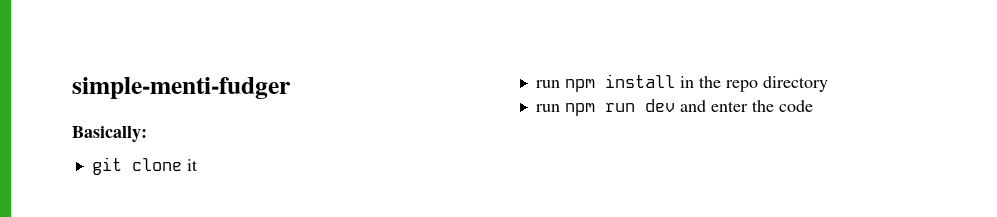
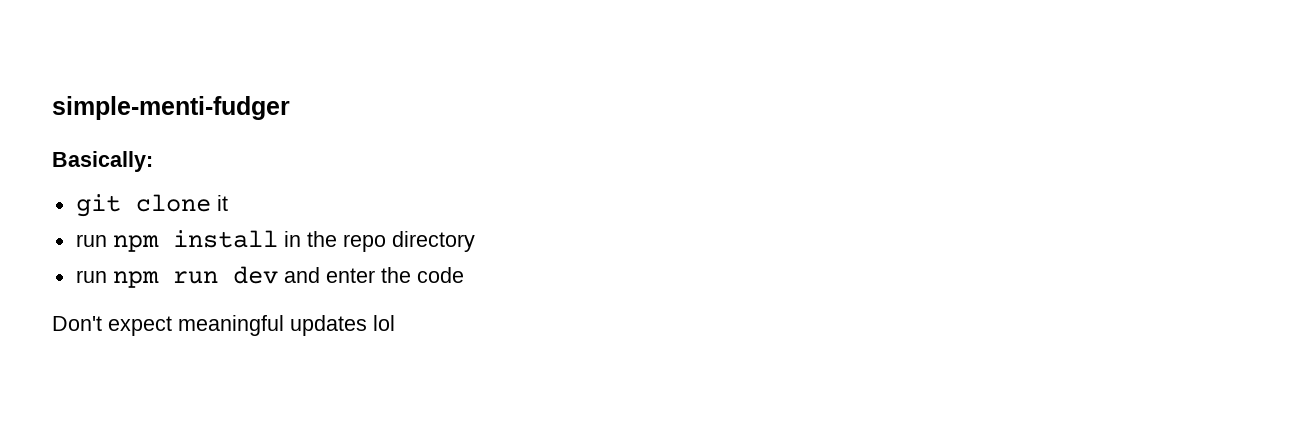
(813, 106) none -> [52,315,395,336] // Don't expect meaningful updates lol

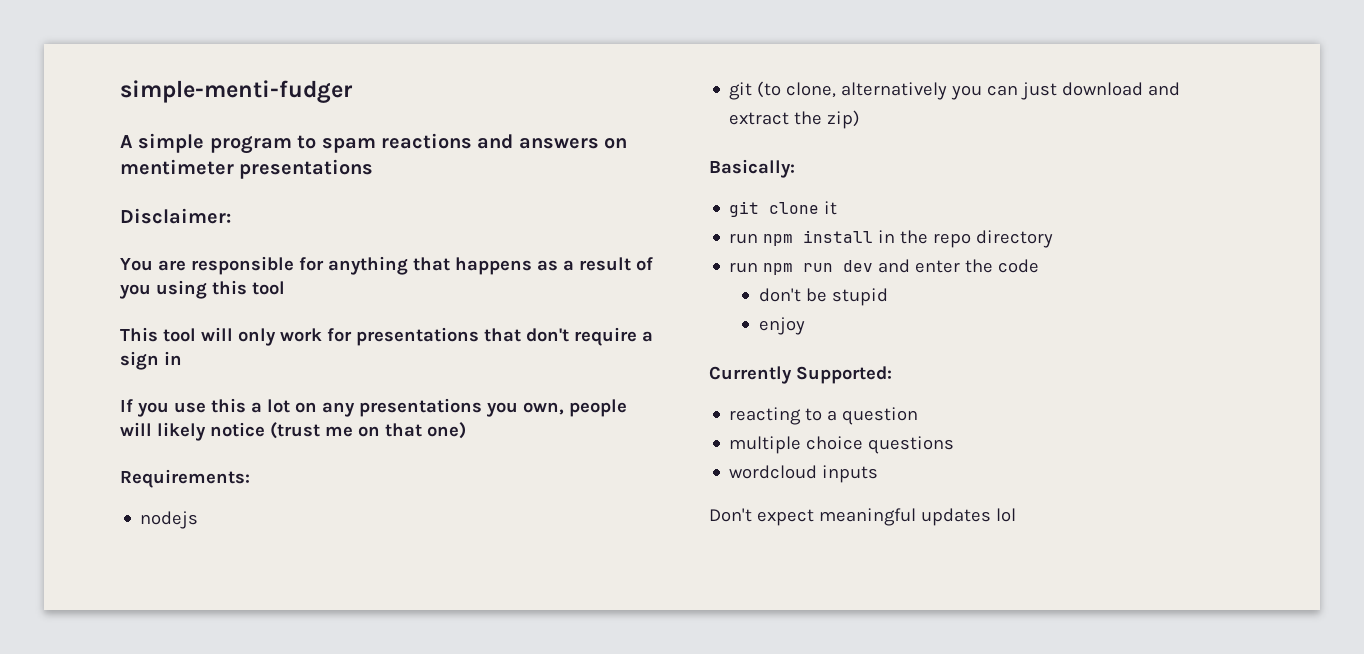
(290, 108) none -> [120,133,628,154] [120,159,374,179] [120,208,231,224] [120,256,653,275] [120,280,285,299] [120,327,653,346] [120,351,182,370] [120,398,627,417] [120,422,466,441] [120,469,250,488] [140,511,199,529] [729,81,1181,100] [729,110,861,129] // A simple program to spam reactions and answers on mentimeter presentations // Disclaimer: // You are responsible for anything that happens as a result of you using this tool // This tool will only work for presentations that don't require a sign in // If you use this a lot on any presentations you own, people will likely notice (trust me on that one) // Requirements: // nodejs // git (to clone, alternatively you can just download and extract the zip)
(464, 275) none -> [758,288,888,306] [758,317,805,335] [709,366,892,384] [729,407,919,425] [729,436,955,454] [729,465,879,483] // don't be stupid // enjoy // Currently Supported: // reacting to a question // multiple choice questions // wordcloud inputs

